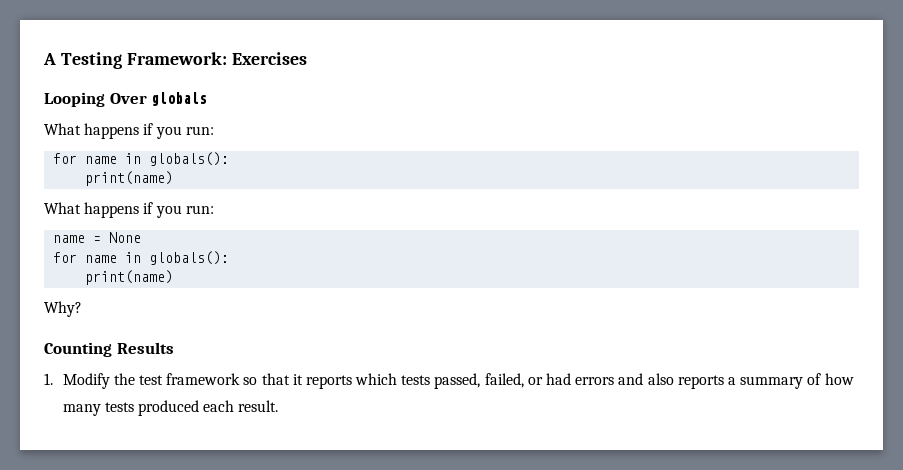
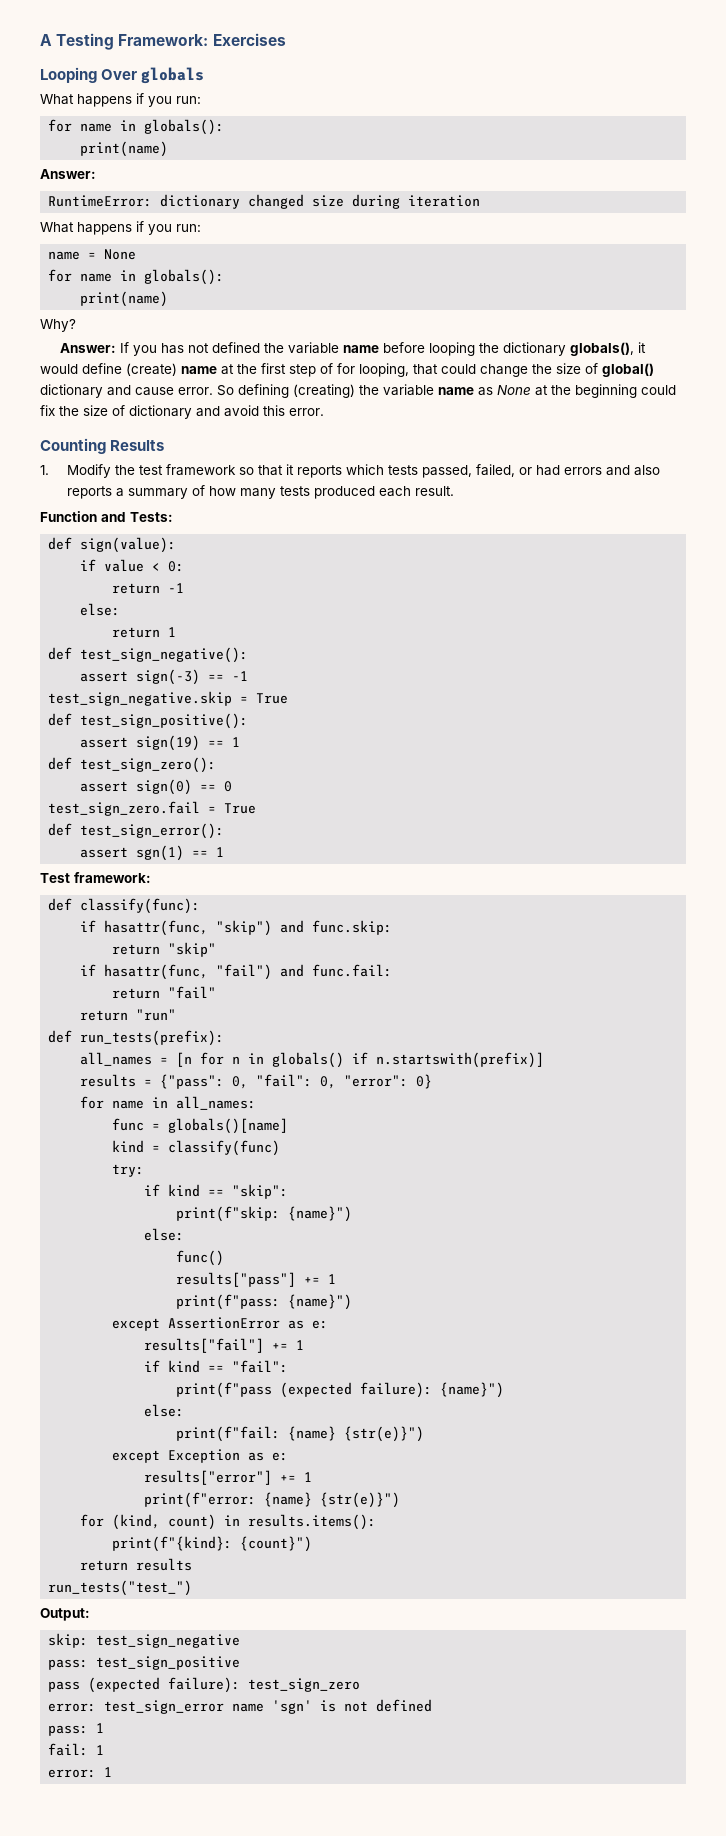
(174, 178) none -> [40,169,96,179] [48,194,481,209] // Answer: // RuntimeError: dictionary changed size during iteration
(82, 309) none -> [59,342,646,356] [40,363,654,377] [40,384,676,398] [40,405,324,419] // Answer: If you has not defined the variable name before looping the dictionary globals(), it would define (create) name at the first step of for looping, that could change the size of global() dictionary and cause error. So defining (creating) the variable name as None at the beginning could fix the size of dictionary and avoid this error.
(279, 406) none -> [40,511,173,522] [48,537,177,553] [80,559,185,572] [112,583,185,594] [80,603,121,616] [112,627,177,638] [48,647,249,663] [80,669,249,685] [48,691,289,706] [48,713,249,729] [80,735,241,751] [48,757,217,773] [80,779,233,795] [48,801,257,816] [48,823,225,839] [80,845,225,861] [40,872,151,883] [48,898,201,914] [80,920,393,936] [112,942,217,957] [80,964,393,980] [112,986,217,999] [80,1009,177,1021] [48,1030,225,1046] [80,1052,545,1068] [80,1074,433,1089] [80,1096,257,1110] [112,1118,289,1134] [112,1140,281,1156] [112,1164,145,1177] [144,1184,289,1199] [176,1206,353,1222] [144,1228,185,1241] [176,1250,225,1266] [176,1272,337,1287] [176,1294,353,1310] [112,1317,329,1331] [144,1338,305,1353] [144,1360,289,1373] [176,1382,505,1398] [144,1404,185,1417] [176,1426,425,1442] [112,1449,289,1463] [144,1470,313,1485] [144,1492,401,1508] [80,1514,377,1530] [112,1536,313,1552] [80,1558,193,1571] [48,1580,193,1596] [40,1608,90,1621] [48,1633,241,1648] [48,1656,241,1670] [48,1677,361,1693] [48,1699,433,1714] [48,1723,105,1736] [48,1743,105,1756] [48,1767,113,1778] // Function and Tests: // def sign(value): // if value < 0: // return -1 // else: // return 1 // def test_sign_negative(): // assert sign(-3) == -1 // test_sign_negative.skip = True // def test_sign_positive(): // assert sign(19) == 1 // def test_sign_zero(): // assert sign(0) == 0 // test_sign_zero.fail = True // def test_sign_error(): // assert sgn(1) == 1 // Test framework: // def classify(func): // if hasattr(func, "skip") and func.skip: // return "skip" // if hasattr(func, "fail") and func.fail: // return "fail" // return "run" // def run_tests(prefix): // all_names = [n for n in globals() if n.startswith(prefix)] // results = {"pass": 0, "fail": 0, "error": 0} // for name in all_names: // func = globals()[name] // kind = classify(func) // try: // if kind == "skip": // print(f"skip: {name}") // else: // func() // results["pass"] += 1 // print(f"pass: {name}") // except AssertionError as e: // results["fail"] += 1 // if kind == "fail": // print(f"pass (expected failure): {name}") // else: // print(f"fail: {name} {str(e)}") // except Exception as e: // results["error"] += 1 // print(f"error: {name} {str(e)}") // for (kind, count) in results.items(): // print(f"{kind}: {count}") // return results // run_tests("test_") // Output: // skip: test_sign_negative // pass: test_sign_positive // pass (expected failure): test_sign_zero // error: test_sign_error name 'sgn' is not defined // pass: 1 // fail: 1 // error: 1

